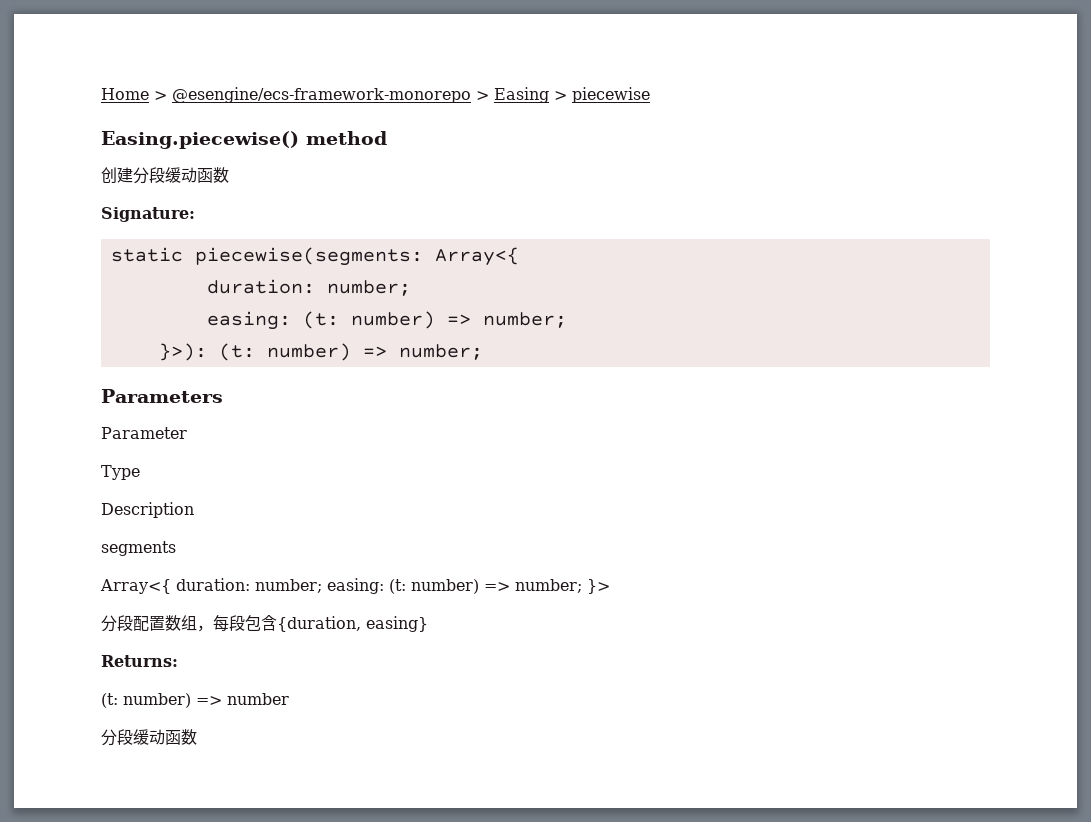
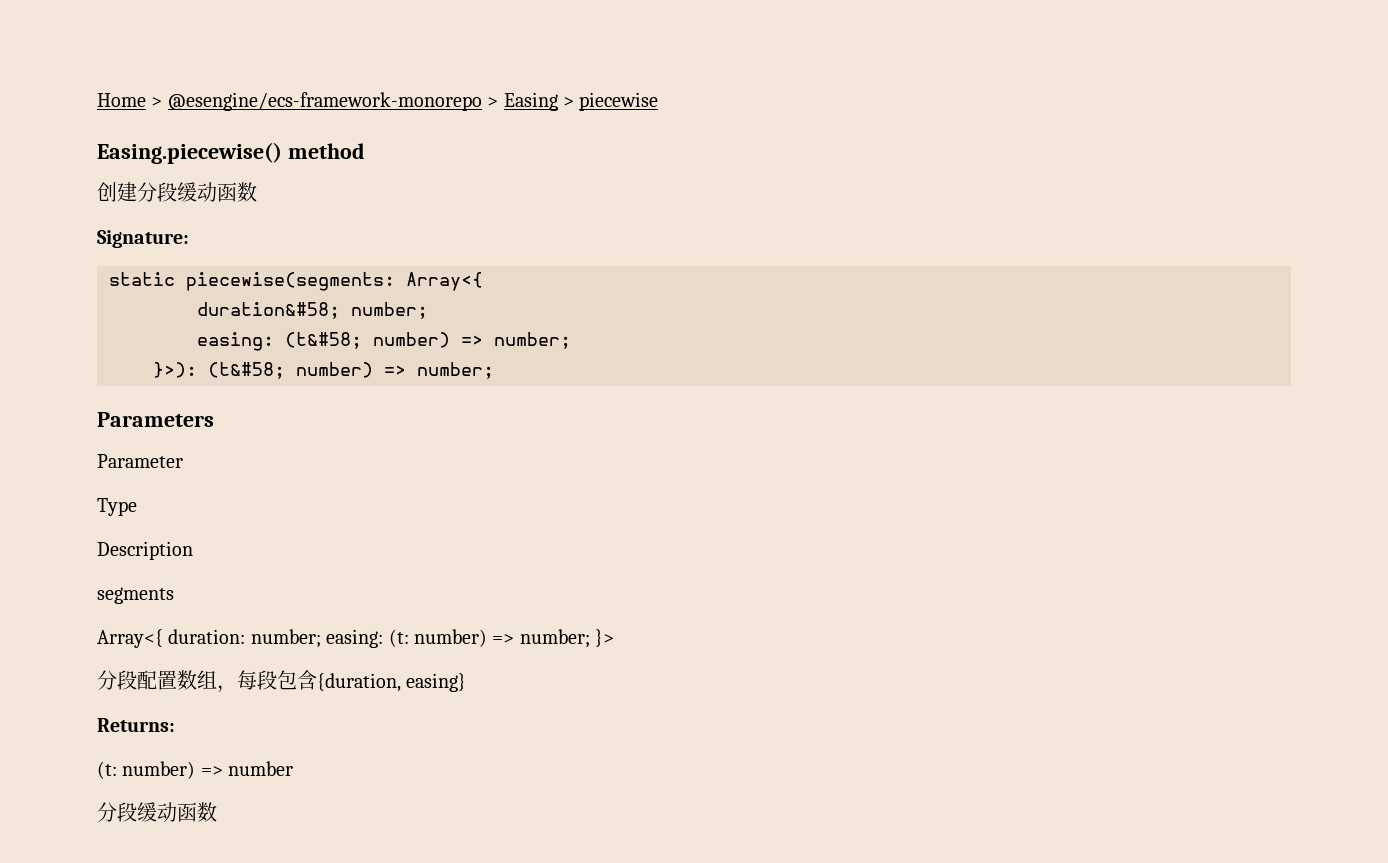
[206,279,315,294] duration: -> [197,302,340,319] duration&#58;
[302,311,339,329] (t: -> [285,332,362,349] (t&#58;
[218,343,255,361] (t: -> [208,362,285,379] (t&#58;

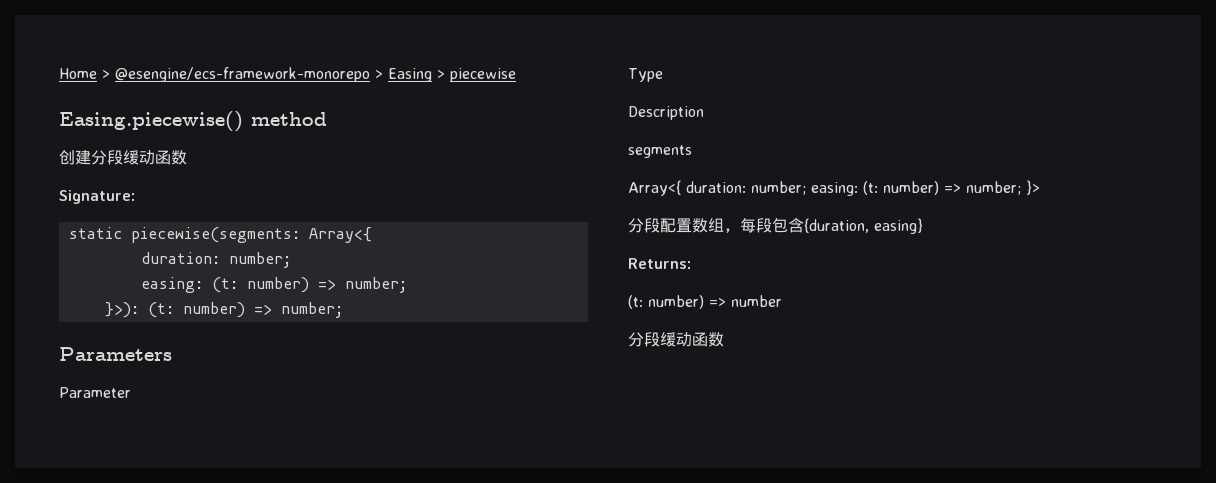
[197,302,340,319] duration&#58; -> [140,252,220,264] duration:
[285,332,362,349] (t&#58; -> [211,277,238,293] (t:
[208,362,285,379] (t&#58; -> [147,302,174,318] (t:

